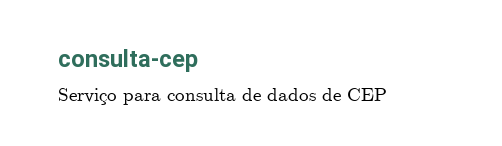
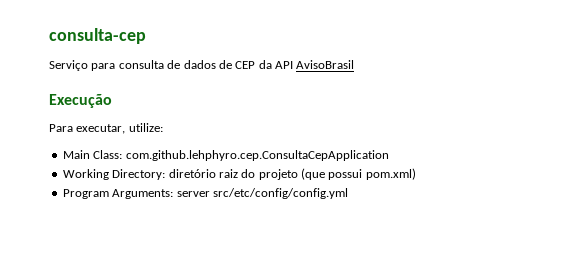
(387, 94) none -> [258,60,355,69] [49,94,112,108] [49,123,163,134] [62,150,389,161] [62,168,416,180] [62,188,348,199] da API AvisoBrasil // Execução // Para executar, utilize: // Main Class: com.github.lehphyro.cep.ConsultaCepApplication // Working Directory: diretório raiz do projeto (que possui pom.xml) // Program Arguments: server src/etc/config/config.yml

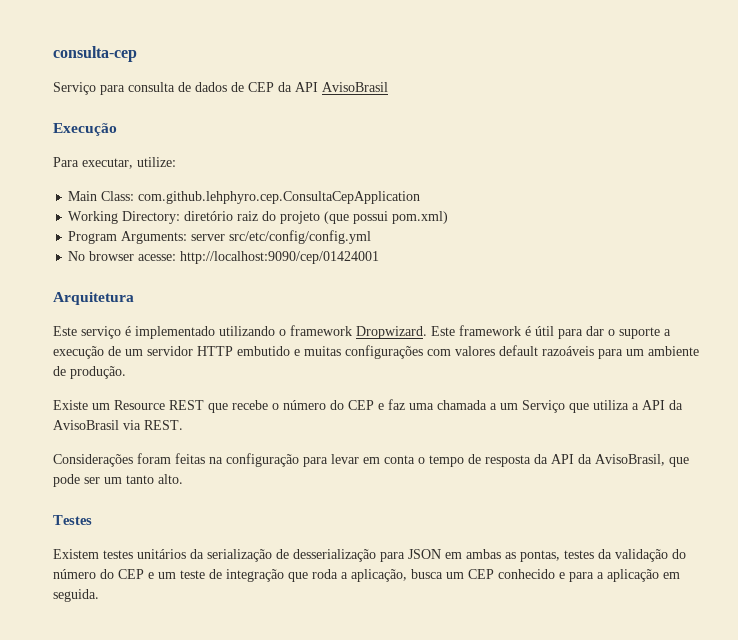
(348, 193) none -> [68,251,380,264] [53,292,134,305] [53,325,671,339] [53,345,699,359] [53,366,126,379] [53,399,683,413] [53,420,183,430] [53,453,689,467] [53,474,183,487] [53,515,92,525] [53,549,686,562] [53,569,680,582] [53,589,99,602] // No browser acesse: http://localhost:9090/cep/01424001 // Arquitetura // Este serviço é implementado utilizando o framework Dropwizard. Este framework é útil para dar o suporte a execução de um servidor HTTP embutido e muitas configurações com valores default razoáveis para um ambiente de produção. // Existe um Resource REST que recebe o número do CEP e faz uma chamada a um Serviço que utiliza a API da AvisoBrasil via REST. // Considerações foram feitas na configuração para levar em conta o tempo de resposta da API da AvisoBrasil, que pode ser um tanto alto. // Testes // Existem testes unitários da serialização de desserialização para JSON em ambas as pontas, testes da validação do número do CEP e um teste de integração que roda a aplicação, busca um CEP conhecido e para a aplicação em seguida.

